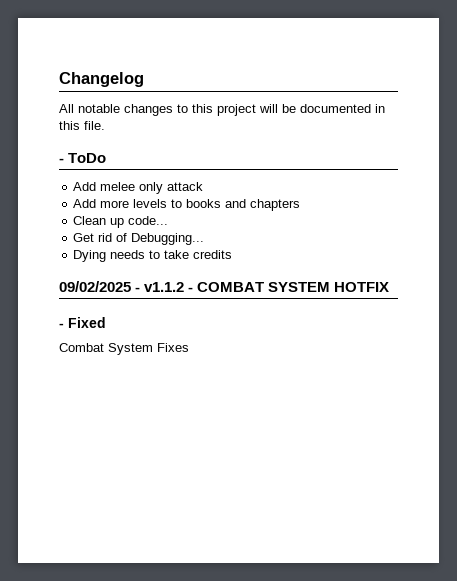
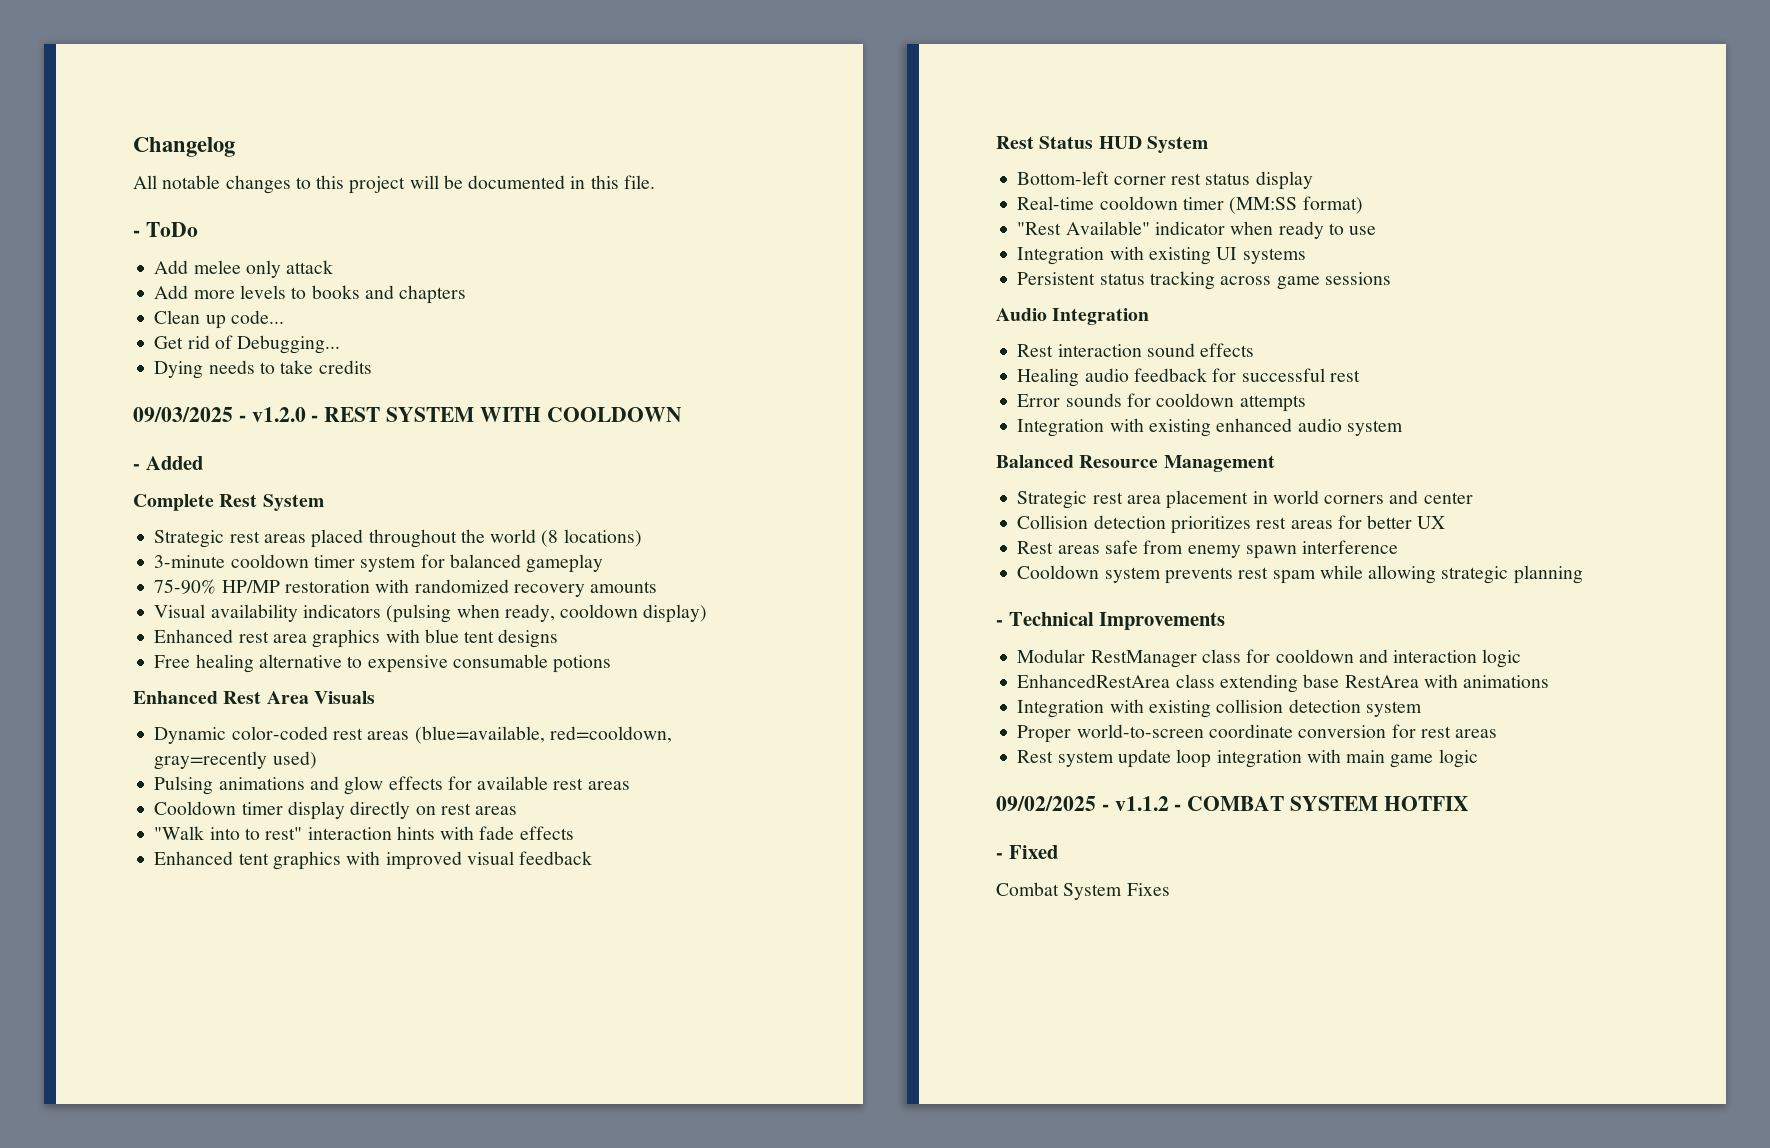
(233, 254) none -> [133,407,682,422] [133,456,203,470] [133,494,324,511] [154,529,642,548] [154,554,604,573] [154,579,658,597] [154,604,708,623] [154,629,559,648] [154,654,612,673] [133,691,375,704] [154,726,672,744] [154,751,317,770] [154,776,630,795] [154,801,518,820] [154,826,574,840] [154,851,593,870] [996,136,1208,153] [1017,171,1313,190] [1017,196,1363,214] [1017,221,1377,239] [1017,246,1306,265] [1017,271,1391,290] [996,308,1150,325] [1017,343,1255,357] [1017,368,1360,387] [1017,393,1306,412] [1017,418,1403,437] [996,455,1275,472] [1017,490,1473,509] [1017,515,1446,534] [1017,540,1399,559] [1017,565,1583,584] [996,612,1226,630] [1017,649,1522,668] [1017,674,1550,693] [1017,699,1422,718] [1017,724,1498,743] [1017,749,1478,768] // 09/03/2025 - v1.2.0 - REST SYSTEM WITH COOLDOWN // - Added // Complete Rest System // Strategic rest areas placed throughout the world (8 locations) // 3-minute cooldown timer system for balanced gameplay // 75-90% HP/MP restoration with randomized recovery amounts // Visual availability indicators (pulsing when ready, cooldown display) // Enhanced rest area graphics with blue tent designs // Free healing alternative to expensive consumable potions // Enhanced Rest Area Visuals // Dynamic color-coded rest areas (blue=available, red=cooldown, gray=recently used) // Pulsing animations and glow effects for available rest areas // Cooldown timer display directly on rest areas // "Walk into to rest" interaction hints with fade effects // Enhanced tent graphics with improved visual feedback // Rest Status HUD System // Bottom-left corner rest status display // Real-time cooldown timer (MM:SS format) // "Rest Available" indicator when ready to use // Integration with existing UI systems // Persistent status tracking across game sessions // Audio Integration // Rest interaction sound effects // Healing audio feedback for successful rest // Error sounds for cooldown attempts // Integration with existing enhanced audio system // Balanced Resource Management // Strategic rest area placement in world corners and center // Collision detection prioritizes rest areas for better UX // Rest areas safe from enemy spawn interference // Cooldown system prevents rest spam while allowing strategic planning // - Technical Improvements // Modular RestManager class for cooldown and interaction logic // EnhancedRestArea class extending base RestArea with animations // Integration with existing collision detection system // Proper world-to-screen coordinate conversion for rest areas // Rest system update loop integration with main game logic

